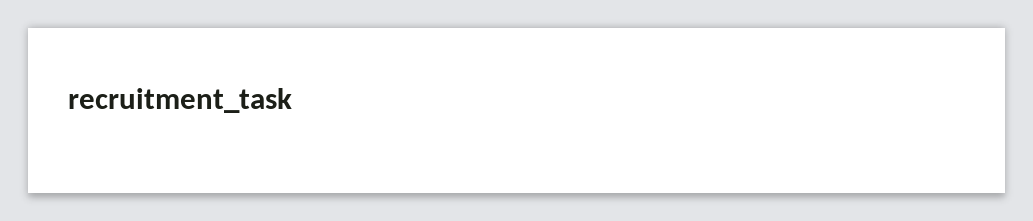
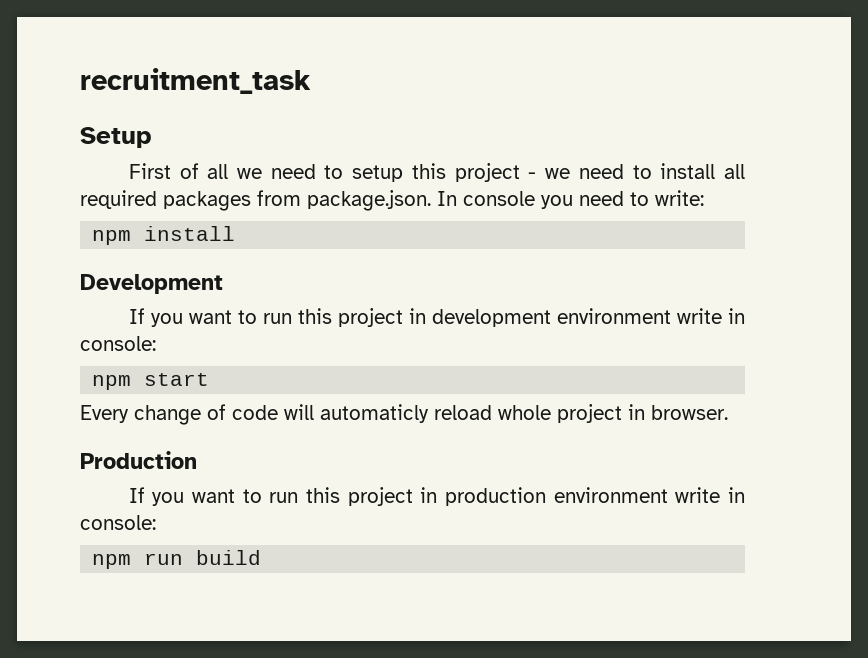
(292, 100) none -> [80,127,152,148] [128,163,745,182] [80,190,704,211] [92,226,236,245] [80,274,223,294] [128,308,745,327] [80,336,156,351] [92,373,210,390] [80,404,728,425] [80,451,197,469] [128,487,745,506] [80,515,156,530] [92,550,262,569] // Setup // First of all we need to setup this project - we need to install all required packages from package.json. In console you need to write: // npm install // Development // If you want to run this project in development environment write in console: // npm start // Every change of code will automaticly reload whole project in browser. // Production // If you want to run this project in production environment write in console: // npm run build

